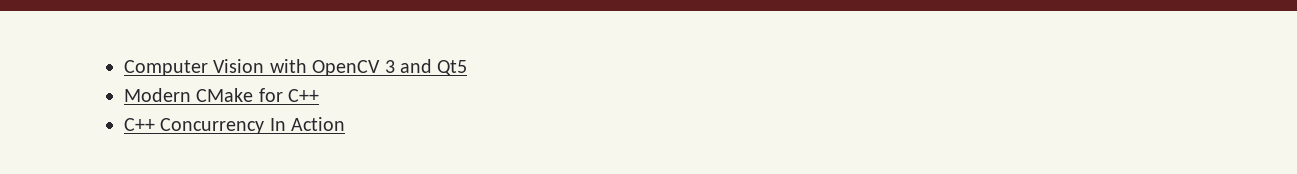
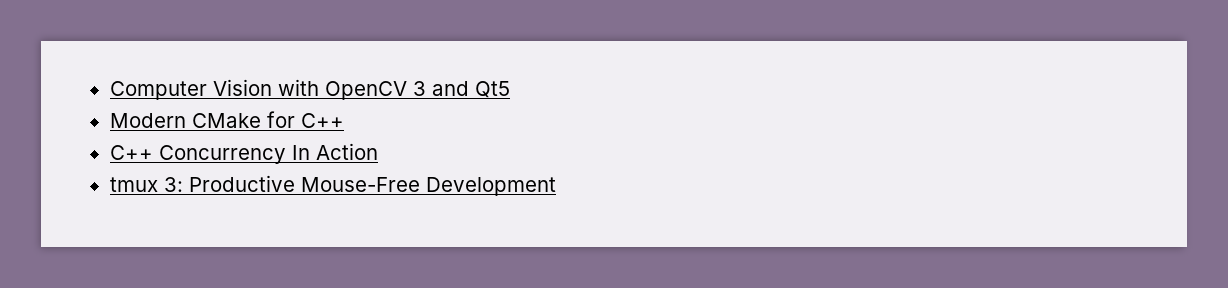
(346, 124) none -> [109,175,556,196] // tmux 3: Productive Mouse-Free Development

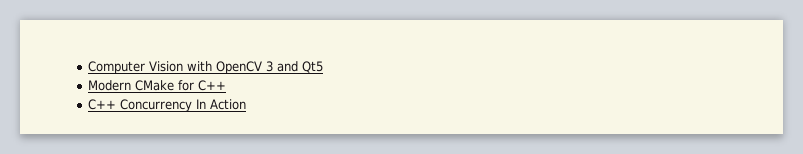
[109,175,556,196] // tmux 3: Productive Mouse-Free Development -> (247, 104) none

